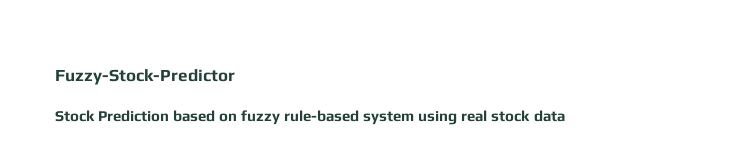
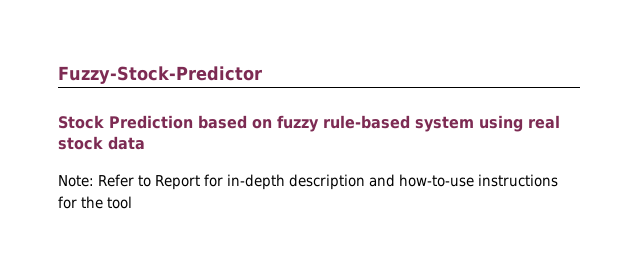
(565, 116) none -> [58,174,559,190] [58,196,133,209] // Note: Refer to Report for in-depth description and how-to-use instructions for the tool

